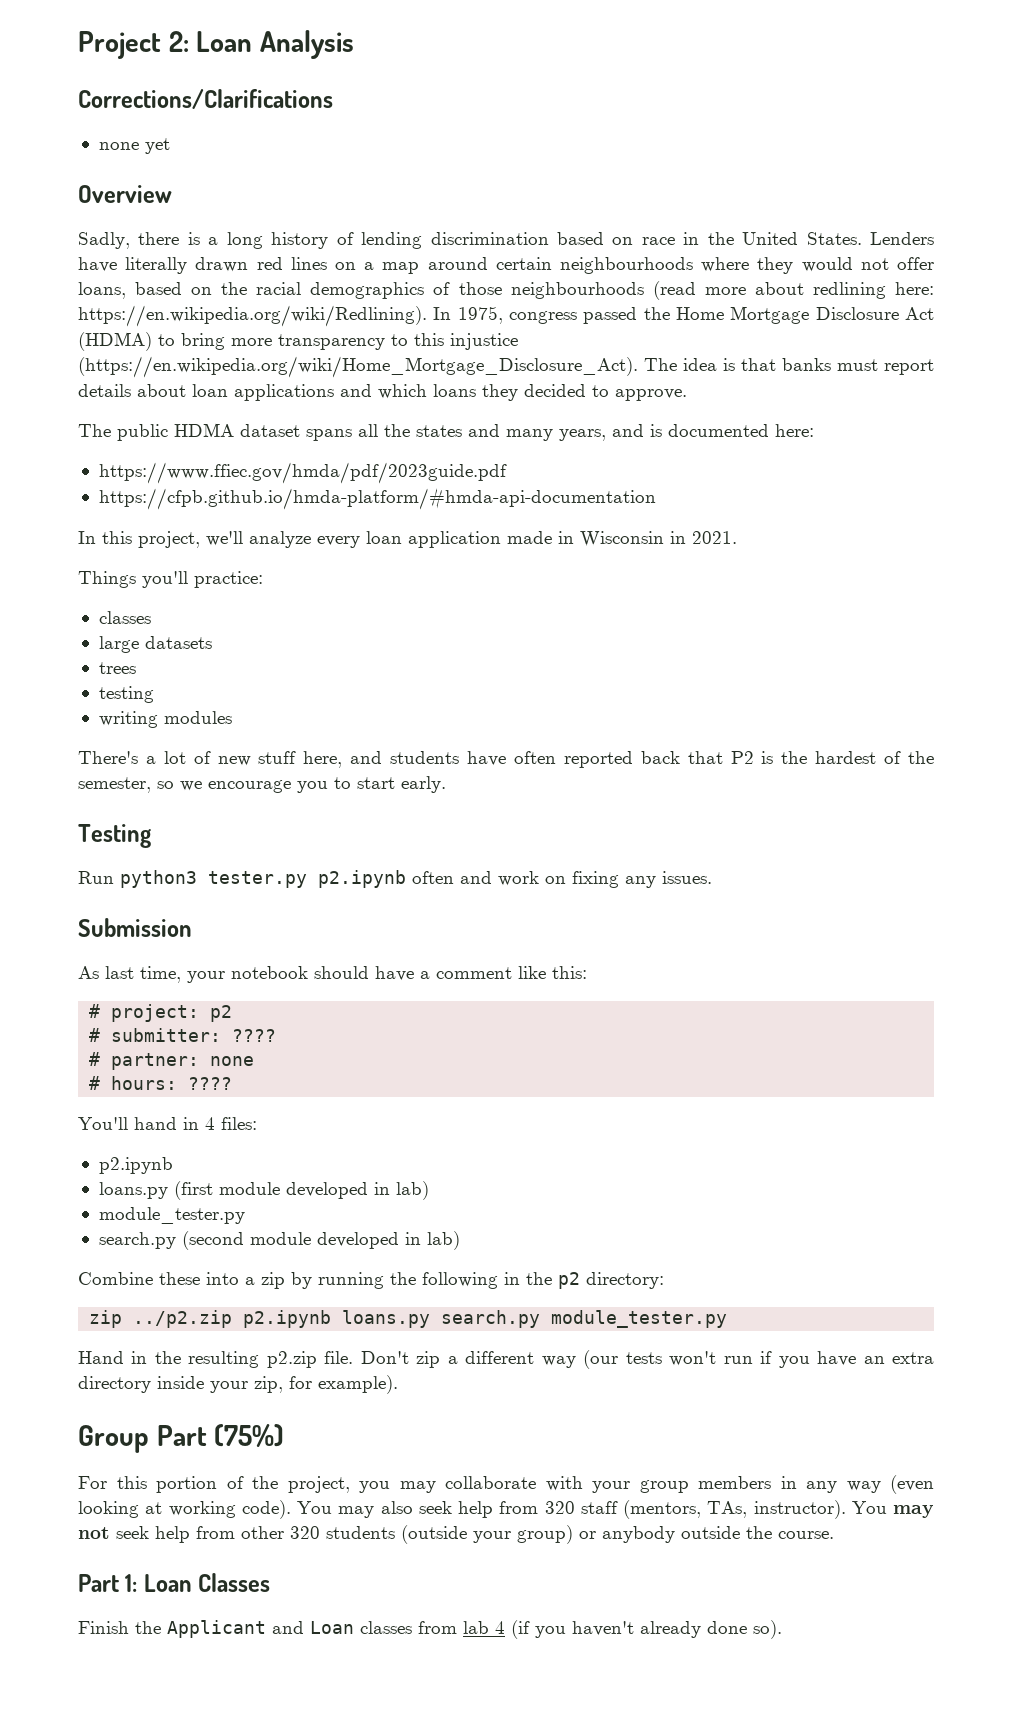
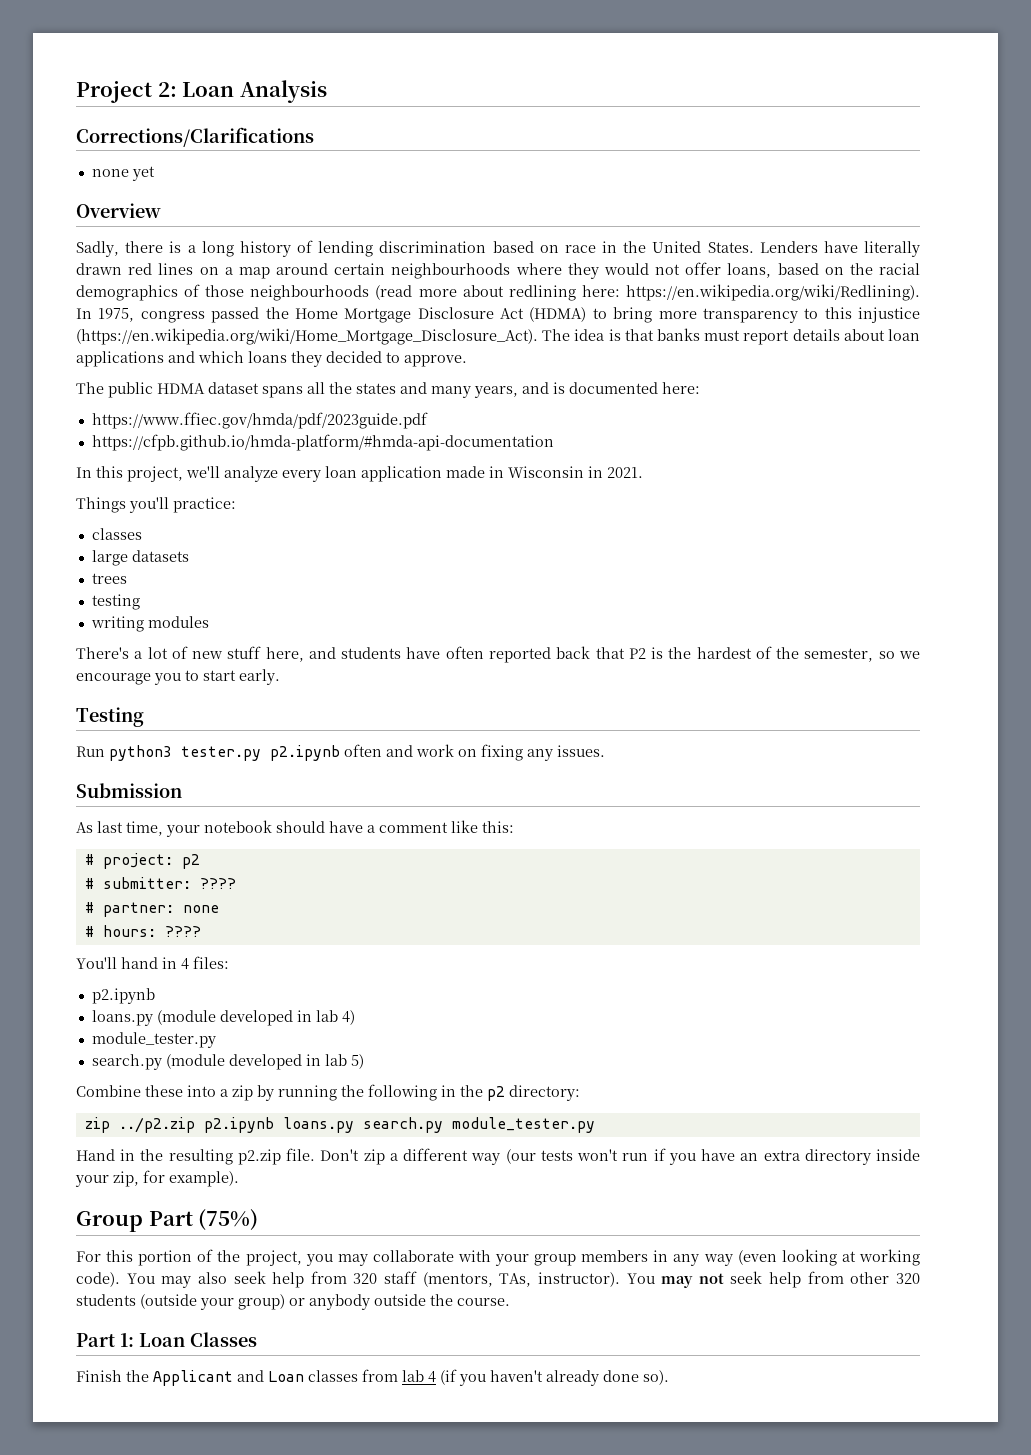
[173,1181,429,1200] [98,1207,245,1224] [98,1231,460,1250] (first module developed in lab) // module_tester.py // search.py (second module developed in lab) -> [156,1010,355,1026] [91,1032,216,1048] [91,1054,364,1070] (module developed in lab 4) // module_tester.py // search.py (module developed in lab 5)

